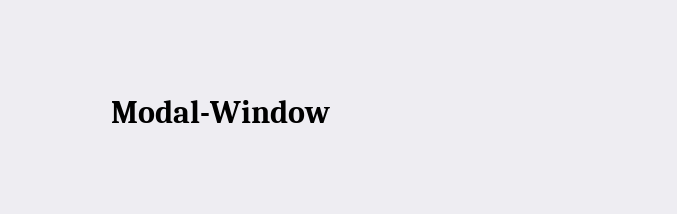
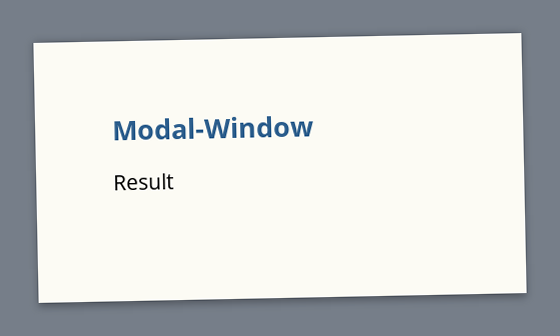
(330, 111) none -> [113,173,174,191] // Result

